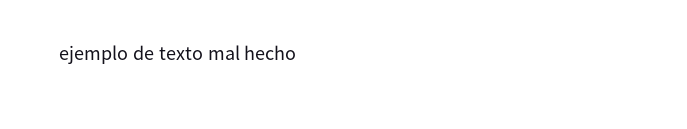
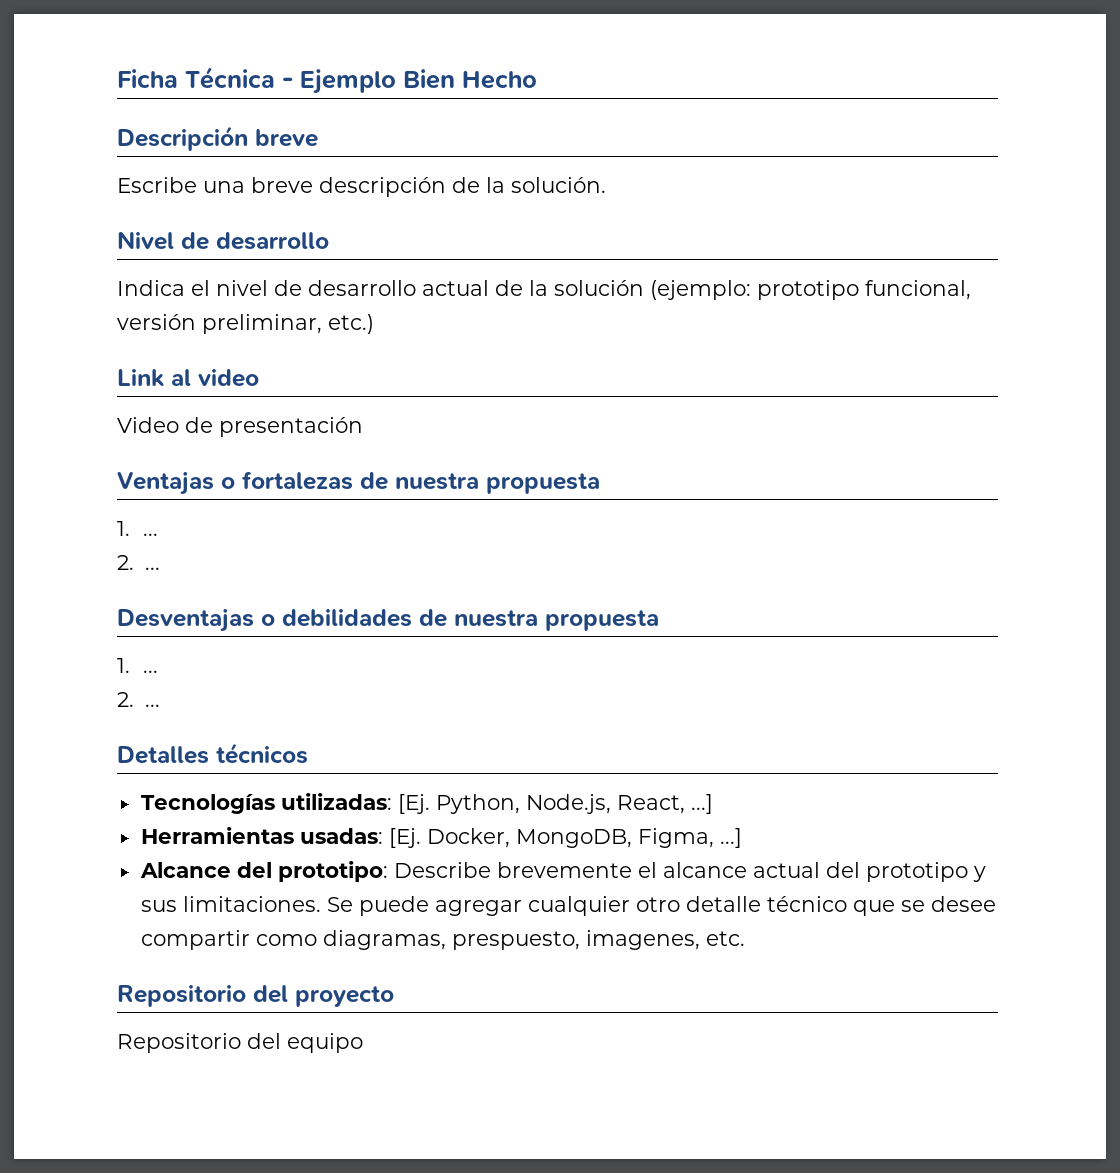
[59,45,297,64] ejemplo de texto mal hecho -> [117,67,537,94] [117,126,318,151] [117,177,606,197] [117,231,329,250] [117,280,971,300] [117,314,374,334] [117,369,259,387] [117,417,363,437] [117,471,600,495] [117,521,158,536] [117,555,160,570] [117,609,659,632] [117,658,158,673] [117,692,160,707] [117,743,308,764] [140,793,713,814] [140,827,742,848] [139,861,986,882] [140,896,996,916] [140,930,745,950] [117,985,394,1007] [117,1033,363,1053] Ficha Técnica - Ejemplo Bien Hecho // Descripción breve // Escribe una breve descripción de la solución. // Nivel de desarrollo // Indica el nivel de desarrollo actual de la solución (ejemplo: prototipo funcional, versión preliminar, etc.) // Link al video // Video de presentación // Ventajas o fortalezas de nuestra propuesta // 1. ... // 2. ... // Desventajas o debilidades de nuestra propuesta // 1. ... // 2. ... // Detalles técnicos // Tecnologías utilizadas: [Ej. Python, Node.js, React, ...] // Herramientas usadas: [Ej. Docker, MongoDB, Figma, ...] // Alcance del prototipo: Describe brevemente el alcance actual del prototipo y sus limitaciones. Se puede agregar cualquier otro detalle técnico que se desee compartir como diagramas, prespuesto, imagenes, etc. // Repositorio del proyecto // Repositorio del equipo

